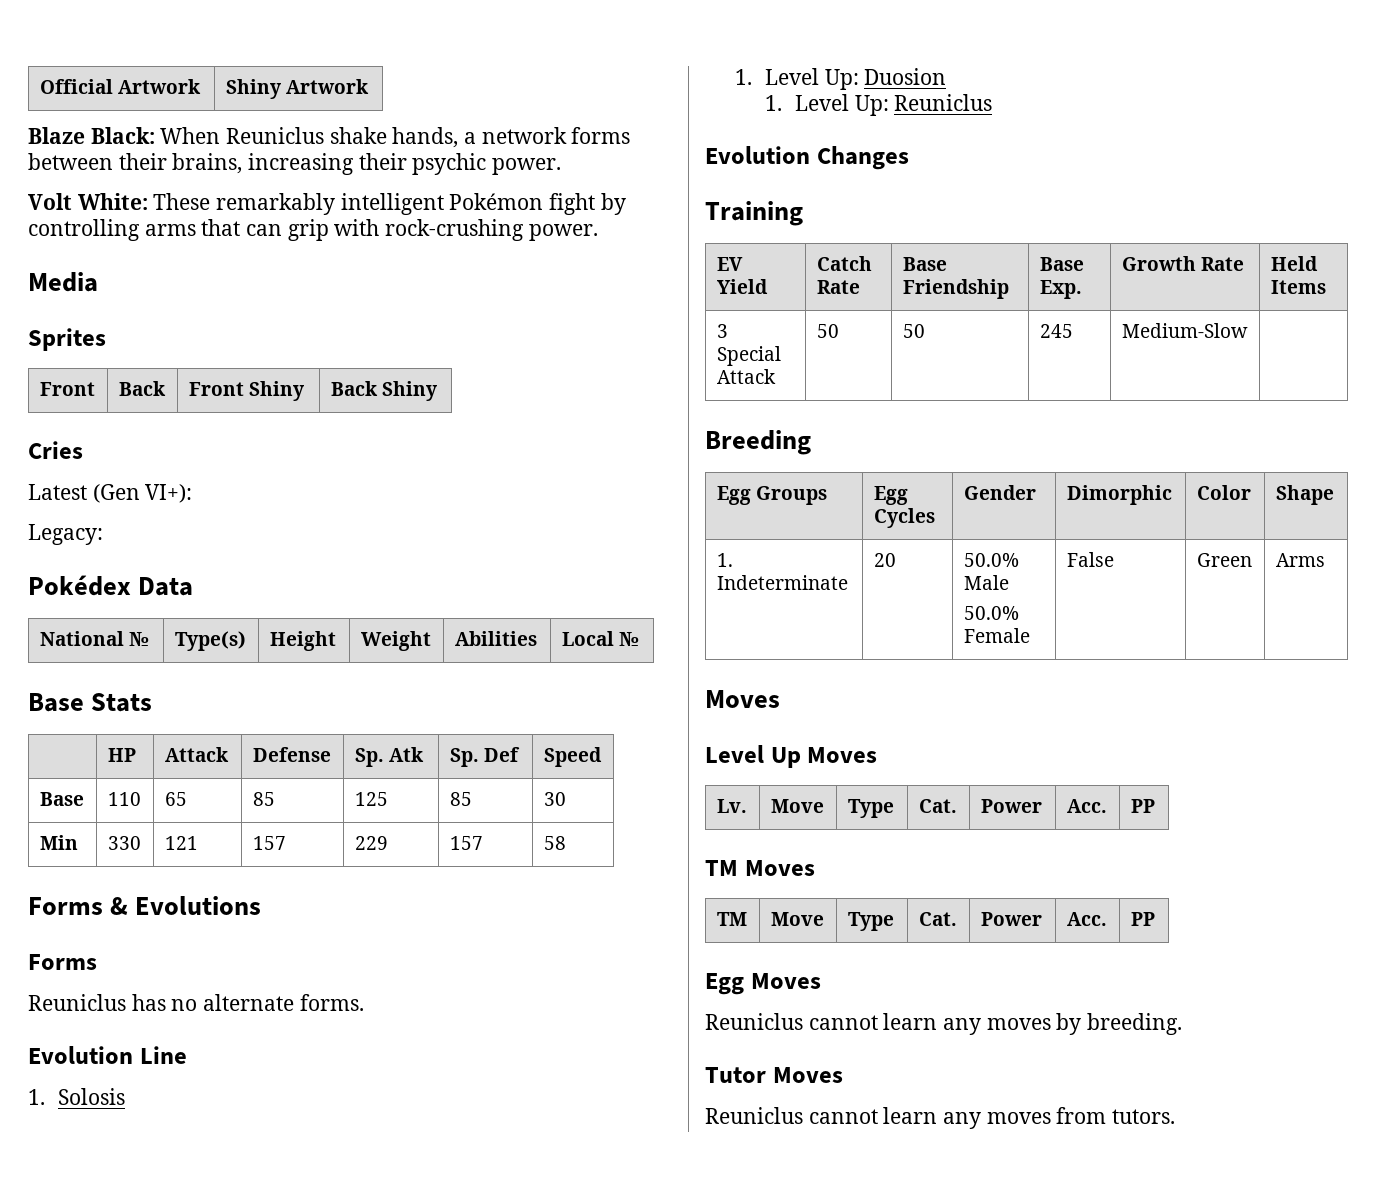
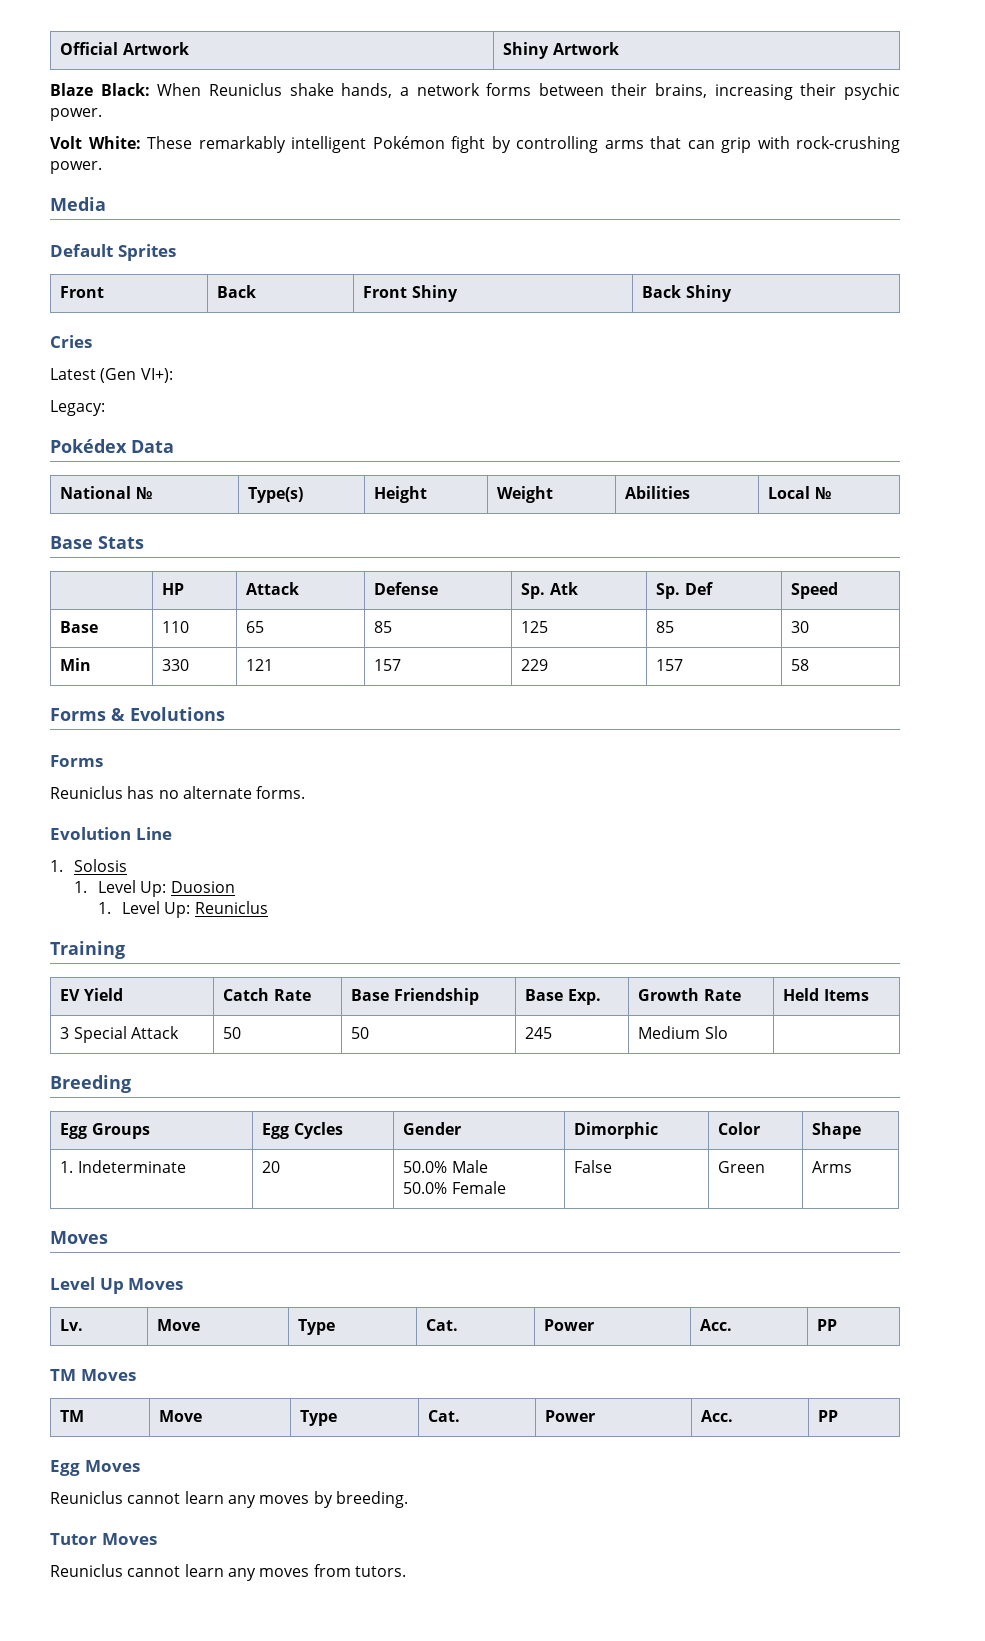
(98, 282) none -> [50,244,113,257] Default
[705,146,909,170] // Evolution Changes -> (268, 907) none
[1121,323,1248,338] Medium-Slow -> [638,1026,728,1039] Medium Slo

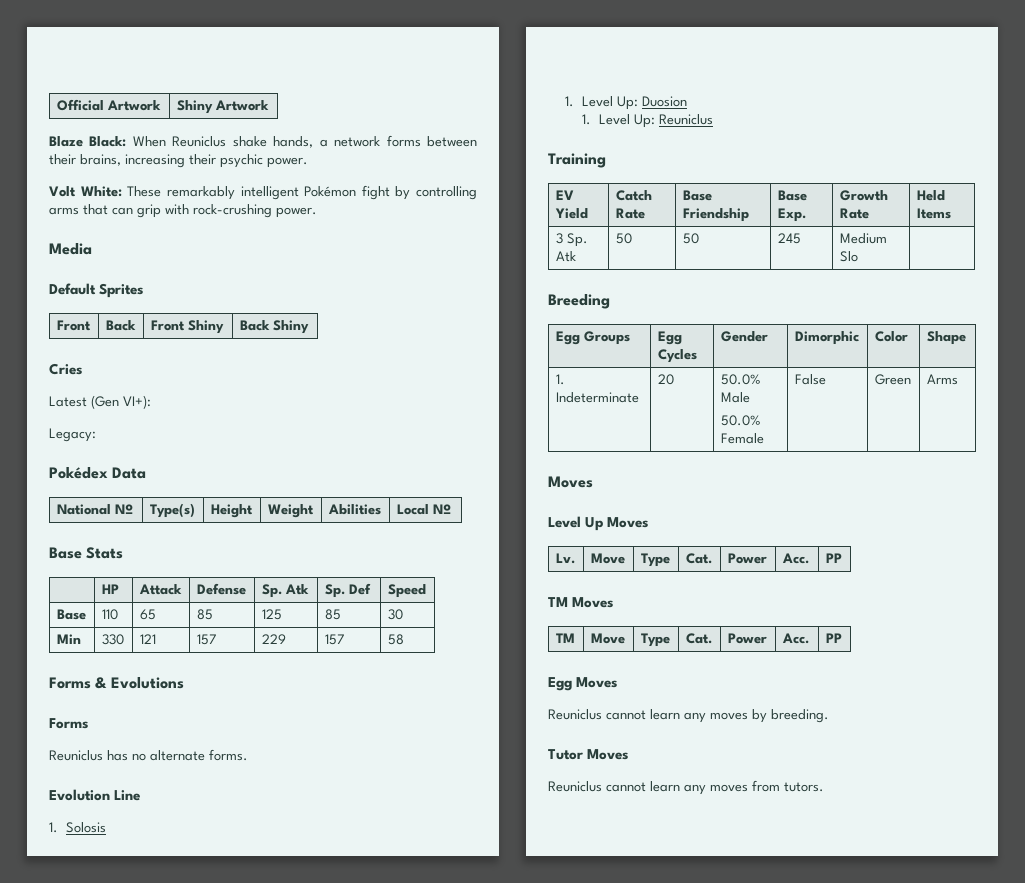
[73,1026,180,1043] Special Attack -> [566,233,588,247] [555,251,576,262] Sp. Atk

